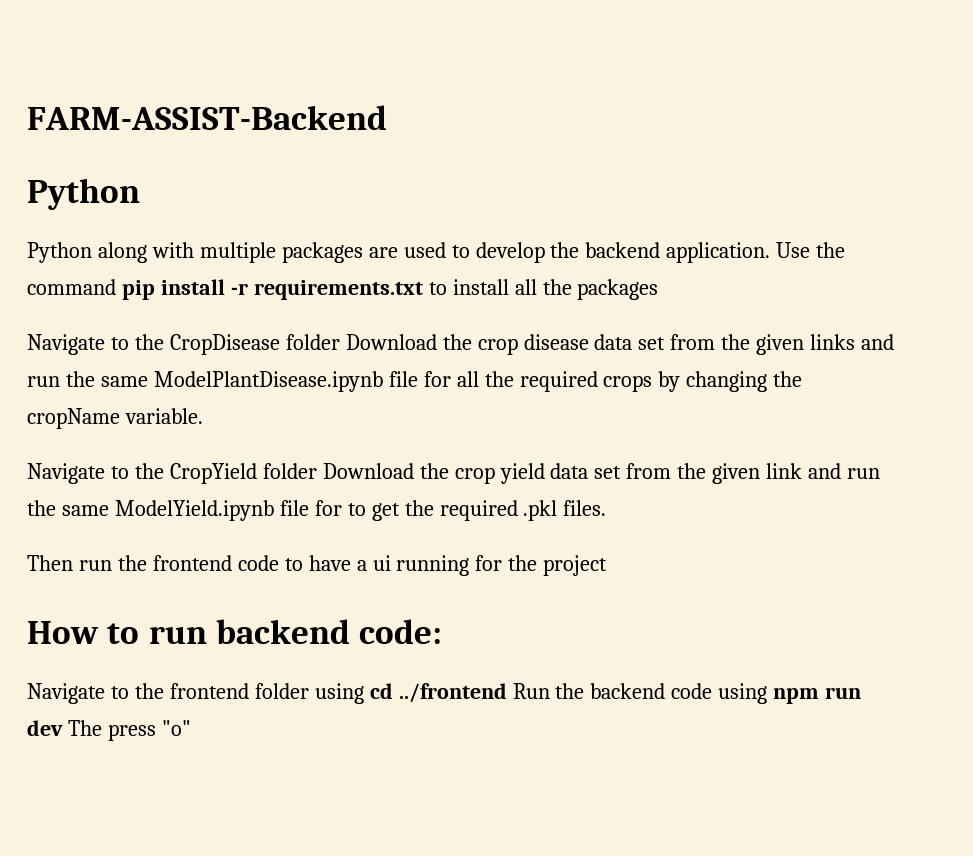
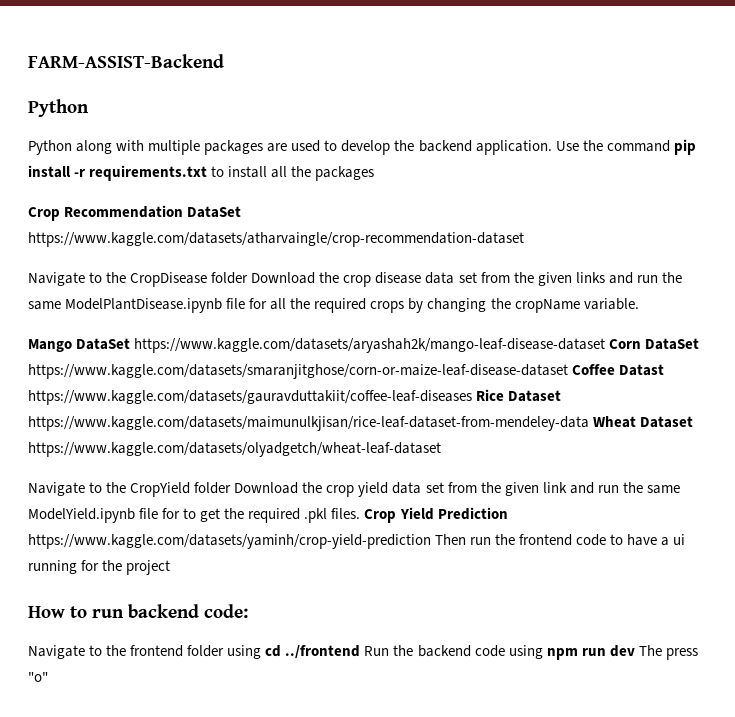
(659, 289) none -> [28,205,242,221] [28,232,524,247] // Crop Recommendation DataSet https://www.kaggle.com/datasets/atharvaingle/crop-recommendation-dataset
(203, 416) none -> [28,338,700,353] [28,364,665,379] [28,389,562,405] [28,416,694,431] [28,442,441,457] // Mango DataSet https://www.kaggle.com/datasets/aryashah2k/mango-leaf-disease-dataset Corn DataSet https://www.kaggle.com/datasets/smaranjitghose/corn-or-maize-leaf-disease-dataset Coffee Datast https://www.kaggle.com/datasets/gauravduttakiit/coffee-leaf-diseases Rice Dataset https://www.kaggle.com/datasets/maimunulkjisan/rice-leaf-dataset-from-mendeley-data Wheat Dataset https://www.kaggle.com/datasets/olyadgetch/wheat-leaf-dataset
(607, 508) // -> [364,507,508,523] [28,534,431,549] Crop Yield Prediction https://www.kaggle.com/datasets/yaminh/crop-yield-prediction

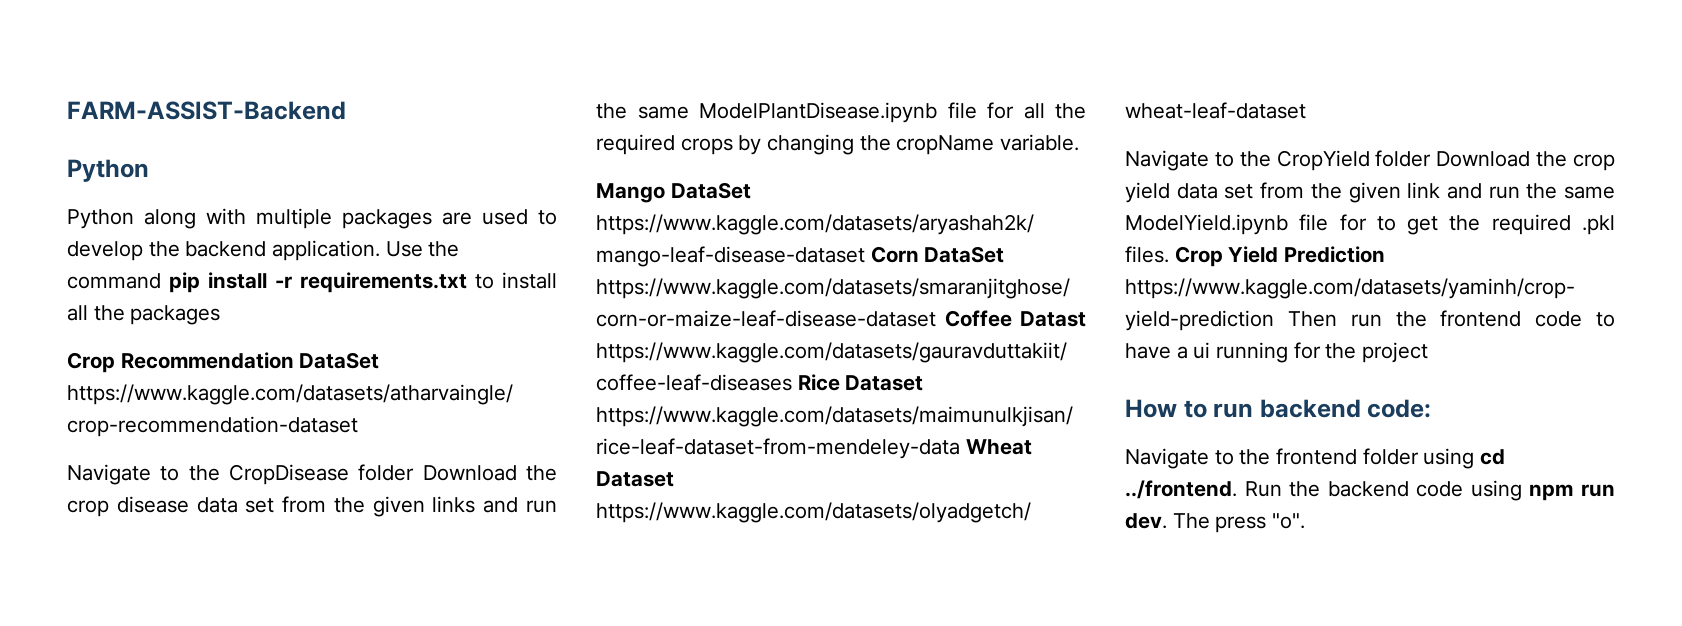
[285,645,361,659] ../frontend -> [1125,480,1237,499] ../frontend.
[609,645,635,657] dev -> [1125,513,1167,529] dev.
[28,672,48,682] "o" -> [1272,513,1306,529] "o".

